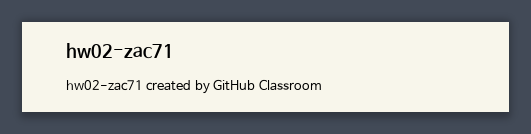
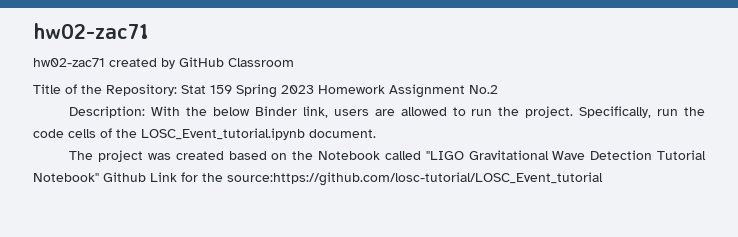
(322, 85) none -> [33,84,498,98] [69,106,706,118] [33,128,376,140] [69,150,707,162] [33,172,603,186] // Title of the Repository: Stat 159 Spring 2023 Homework Assignment No.2 // Description: With the below Binder link, users are allowed to run the project. Specifically, run the code cells of the LOSC_Event_tutorial.ipynb document. // The project was created based on the Notebook called "LIGO Gravitational Wave Detection Tutorial Notebook" Github Link for the source:https://github.com/losc-tutorial/LOSC_Event_tutorial

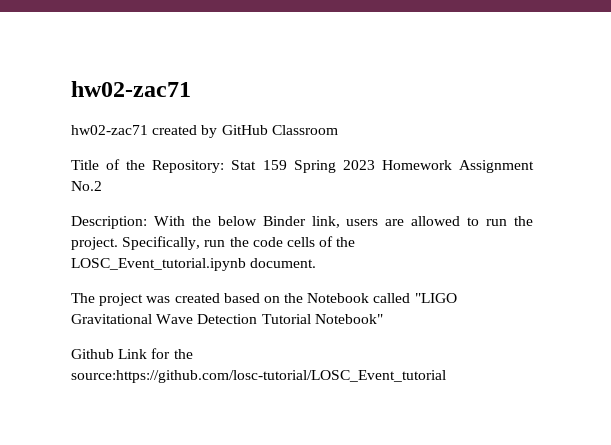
(99, 177) none -> (383, 319) //

